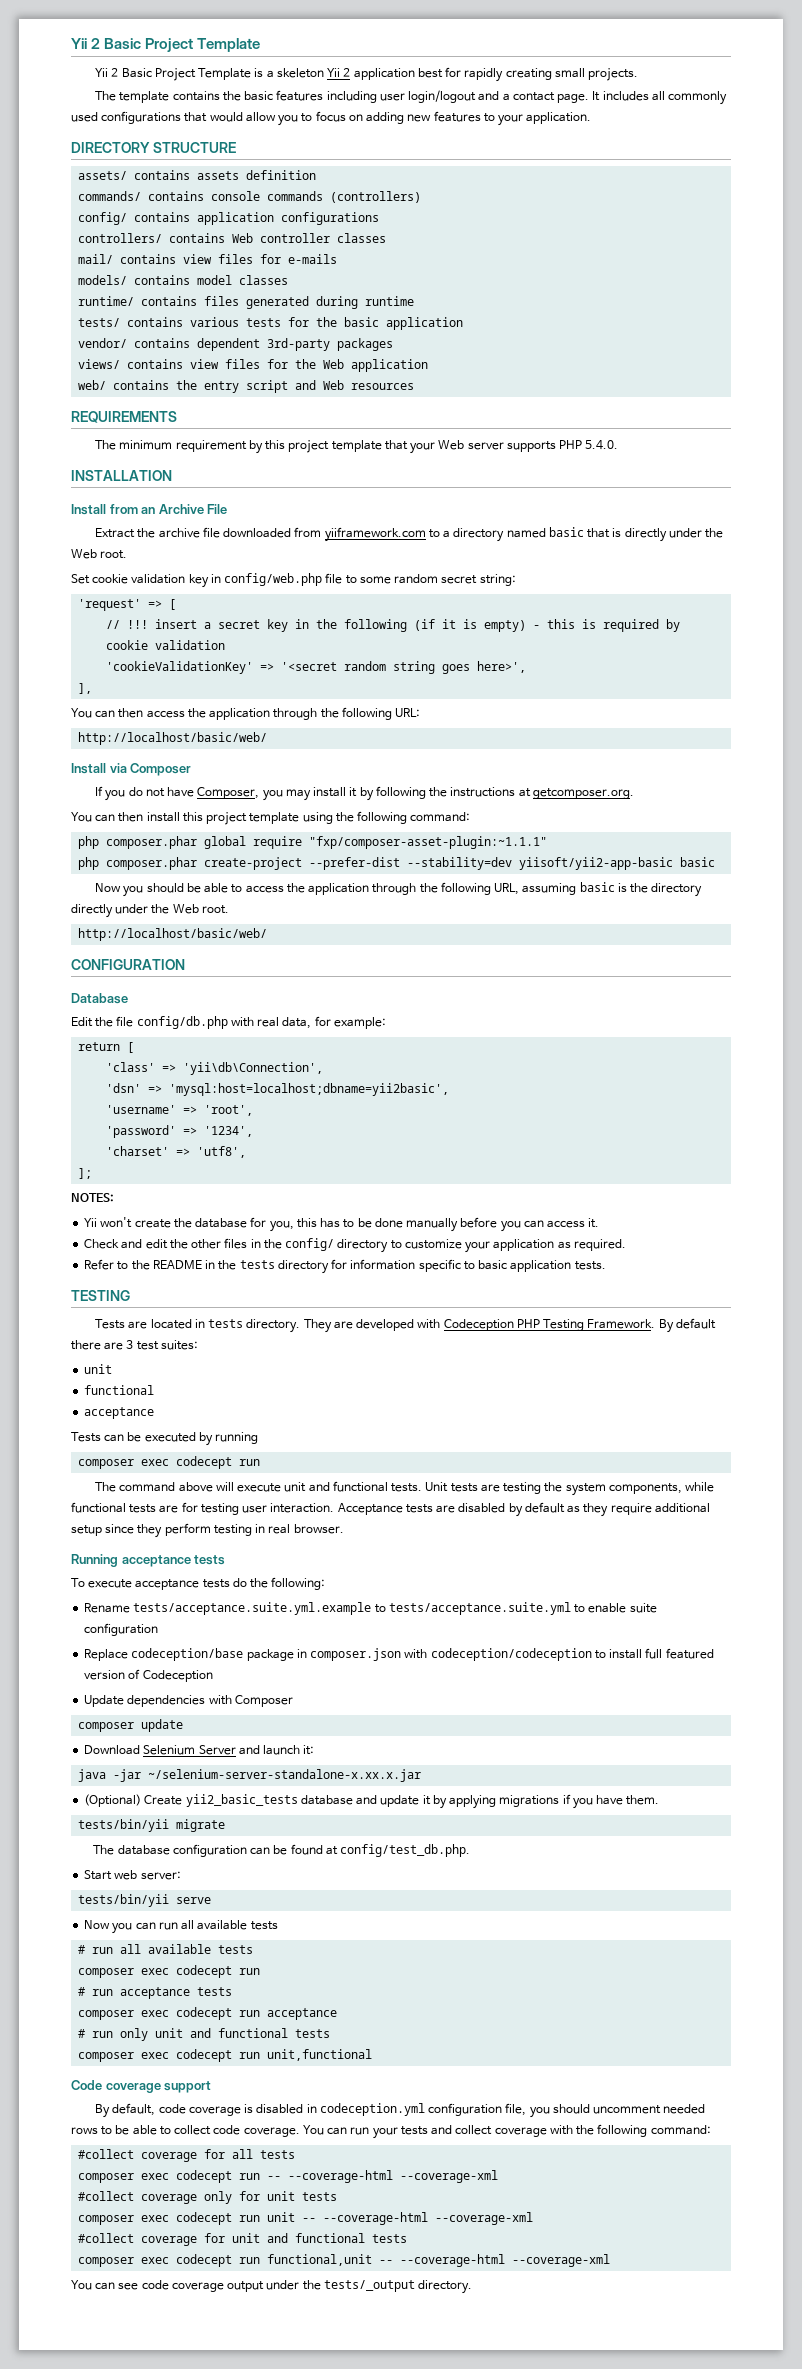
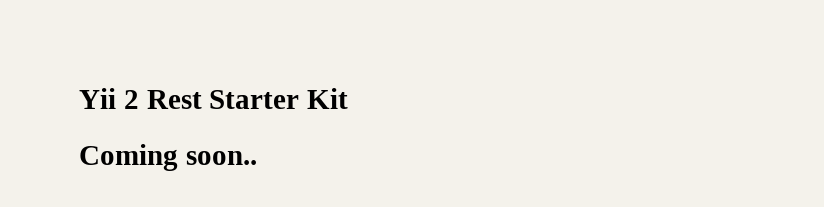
[71,38,261,52] [95,67,639,82] [95,90,728,105] [71,111,592,126] [71,142,236,153] [78,170,317,180] [78,191,422,203] [78,212,380,225] [78,233,387,243] [78,254,338,264] [78,275,289,285] [78,296,415,309] [78,317,464,330] [78,338,394,351] [78,359,429,372] [78,380,415,393] [71,411,177,423] [95,440,619,454] [71,470,172,481] [71,504,228,515] [95,527,724,542] [71,549,128,559] [71,573,516,588] [78,599,177,611] [106,619,681,632] [106,640,226,650] [106,661,527,674] [78,683,93,694] [71,707,421,720] [78,732,268,745] [71,763,192,776] [95,786,634,801] [71,811,471,825] [78,836,548,849] [78,857,716,870] [95,882,703,897] [71,904,229,918] [78,928,268,941] [71,959,185,970] [71,993,128,1004] [71,1016,386,1029] [78,1042,135,1053] [106,1062,324,1075] [106,1083,450,1096] [106,1105,254,1116] [106,1125,254,1138] [106,1146,247,1158] [78,1168,93,1179] [71,1193,114,1202] [84,1217,600,1232] [84,1238,626,1253] [84,1259,606,1274] [71,1290,130,1301] [95,1318,716,1333] [71,1340,198,1350] [84,1364,113,1374] [84,1385,155,1395] [84,1407,155,1419] [71,1432,259,1446] [78,1456,261,1469] [95,1481,715,1496] [71,1502,710,1517] [71,1523,344,1538] [71,1554,226,1567] [71,1577,326,1590] [84,1602,657,1615] [84,1623,159,1636] [84,1648,714,1661] [84,1669,213,1682] [84,1695,293,1707] [78,1719,184,1732] [84,1745,315,1755] [78,1769,422,1782] [84,1794,660,1809] [78,1819,226,1832] [93,1844,471,1857] [84,1870,181,1880] [78,1894,212,1907] [84,1920,278,1934] [78,1944,254,1954] [78,1965,261,1978] [78,1987,233,1999] [78,2007,338,2020] [78,2028,331,2041] [78,2049,373,2062] [71,2080,212,2093] [95,2103,706,2118] [71,2124,711,2139] [78,2149,296,2162] [78,2170,499,2183] [78,2191,338,2204] [78,2212,534,2225] [78,2233,408,2246] [78,2254,611,2267] [71,2280,473,2294] Yii 2 Basic Project Template // Yii 2 Basic Project Template is a skeleton Yii 2 application best for rapidly creating small projects. // The template contains the basic features including user login/logout and a contact page. It includes all commonly used configurations that would allow you to focus on adding new features to your application. // DIRECTORY STRUCTURE // assets/ contains assets definition // commands/ contains console commands (controllers) // config/ contains application configurations // controllers/ contains Web controller classes // mail/ contains view files for e-mails // models/ contains model classes // runtime/ contains files generated during runtime // tests/ contains various tests for the basic application // vendor/ contains dependent 3rd-party packages // views/ contains view files for the Web application // web/ contains the entry script and Web resources // REQUIREMENTS // The minimum requirement by this project template that your Web server supports PHP 5.4.0. // INSTALLATION // Install from an Archive File // Extract the archive file downloaded from yiiframework.com to a directory named basic that is directly under the Web root. // Set cookie validation key in config/web.php file to some random secret string: // 'request' => [ // // !!! insert a secret key in the following (if it is empty) - this is required by cookie validation // 'cookieValidationKey' => '<secret random string goes here>', // ], // You can then access the application through the following URL: // http://localhost/basic/web/ // Install via Composer // If you do not have Composer, you may install it by following the instructions at getcomposer.org. // You can then install this project template using the following command: // php composer.phar global require "fxp/composer-asset-plugin:~1.1.1" // php composer.phar create-project --prefer-dist --stability=dev yiisoft/yii2-app-basic basic // Now you should be able to access the application through the following URL, assuming basic is the directory directly under the Web root. // http://localhost/basic/web/ // CONFIGURATION // Database // Edit the file config/db.php with real data, for example: // return [ // 'class' => 'yii\db\Connection', // 'dsn' => 'mysql:host=localhost;dbname=yii2basic', // 'username' => 'root', // 'password' => '1234', // 'charset' => 'utf8', // ]; // NOTES: // Yii won't create the database for you, this has to be done manually before you can access it. // Check and edit the other files in the config/ directory to customize your application as required. // Refer to the README in the tests directory for information specific to basic application tests. // TESTING // Tests are located in tests directory. They are developed with Codeception PHP Testing Framework. By default there are 3 test suites: // unit // functional // acceptance // Tests can be executed by running // composer exec codecept run // The command above will execute unit and functional tests. Unit tests are testing the system components, while functional tests are for testing user interaction. Acceptance tests are disabled by default as they require additional setup since they perform testing in real browser. // Running acceptance tests // To execute acceptance tests do the following: // Rename tests/acceptance.suite.yml.example to tests/acceptance.suite.yml to enable suite configuration // Replace codeception/base package in composer.json with codeception/codeception to install full featured version of Codeception // Update dependencies with Composer // composer update // Download Selenium Server and launch it: // java -jar ~/selenium-server-standalone-x.xx.x.jar // (Optional) Create yii2_basic_tests database and update it by applying migrations if you have them. // tests/bin/yii migrate // The database configuration can be found at config/test_db.php. // Start web server: // tests/bin/yii serve // Now you can run all available tests // # run all available tests // composer exec codecept run // # run acceptance tests // composer exec codecept run acceptance // # run only unit and functional tests // composer exec codecept run unit,functional // Code coverage support // By default, code coverage is disabled in codeception.yml configuration file, you should uncomment needed rows to be able to collect code coverage. You can run your tests and collect coverage with the following command: // #collect coverage for all tests // composer exec codecept run -- --coverage-html --coverage-xml // #collect coverage only for unit tests // composer exec codecept run unit -- --coverage-html --coverage-xml // #collect coverage for unit and functional tests // composer exec codecept run functional,unit -- --coverage-html --coverage-xml // You can see code coverage output under the tests/_output directory. -> [79,88,349,109] [79,144,257,171] Yii 2 Rest Starter Kit // Coming soon..

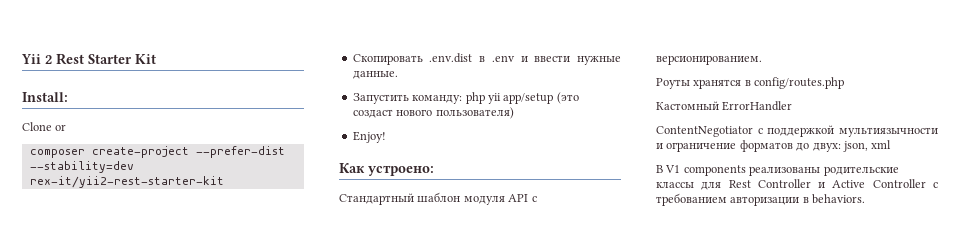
[79,144,257,171] Coming soon.. -> [22,92,68,102] [22,122,67,131] [29,146,285,158] [29,161,134,173] [29,176,224,188] [352,53,621,65] [352,71,398,79] [352,92,579,104] [352,107,514,119] [352,131,386,143] [339,163,434,176] [339,192,537,205] [656,55,762,65] [656,77,845,89] [656,101,793,111] [656,125,938,137] [656,140,892,152] [656,165,899,176] [656,179,938,190] [656,193,866,206] Install: // Clone or // composer create-project --prefer-dist --stability=dev rex-it/yii2-rest-starter-kit // Скопировать .env.dist в .env и ввести нужные данные. // Запустить команду: php yii app/setup (это создаст нового пользователя) // Enjoy! // Как устроено: // Стандартный шаблон модуля API с версионированием. // Роуты хранятся в config/routes.php // Кастомный ErrorHandler // ContentNegotiator с поддержкой мультиязычности и ограничение форматов до двух: json, xml // В V1 components реализованы родительские классы для Rest Controller и Active Controller с требованием авторизации в behaviors.

